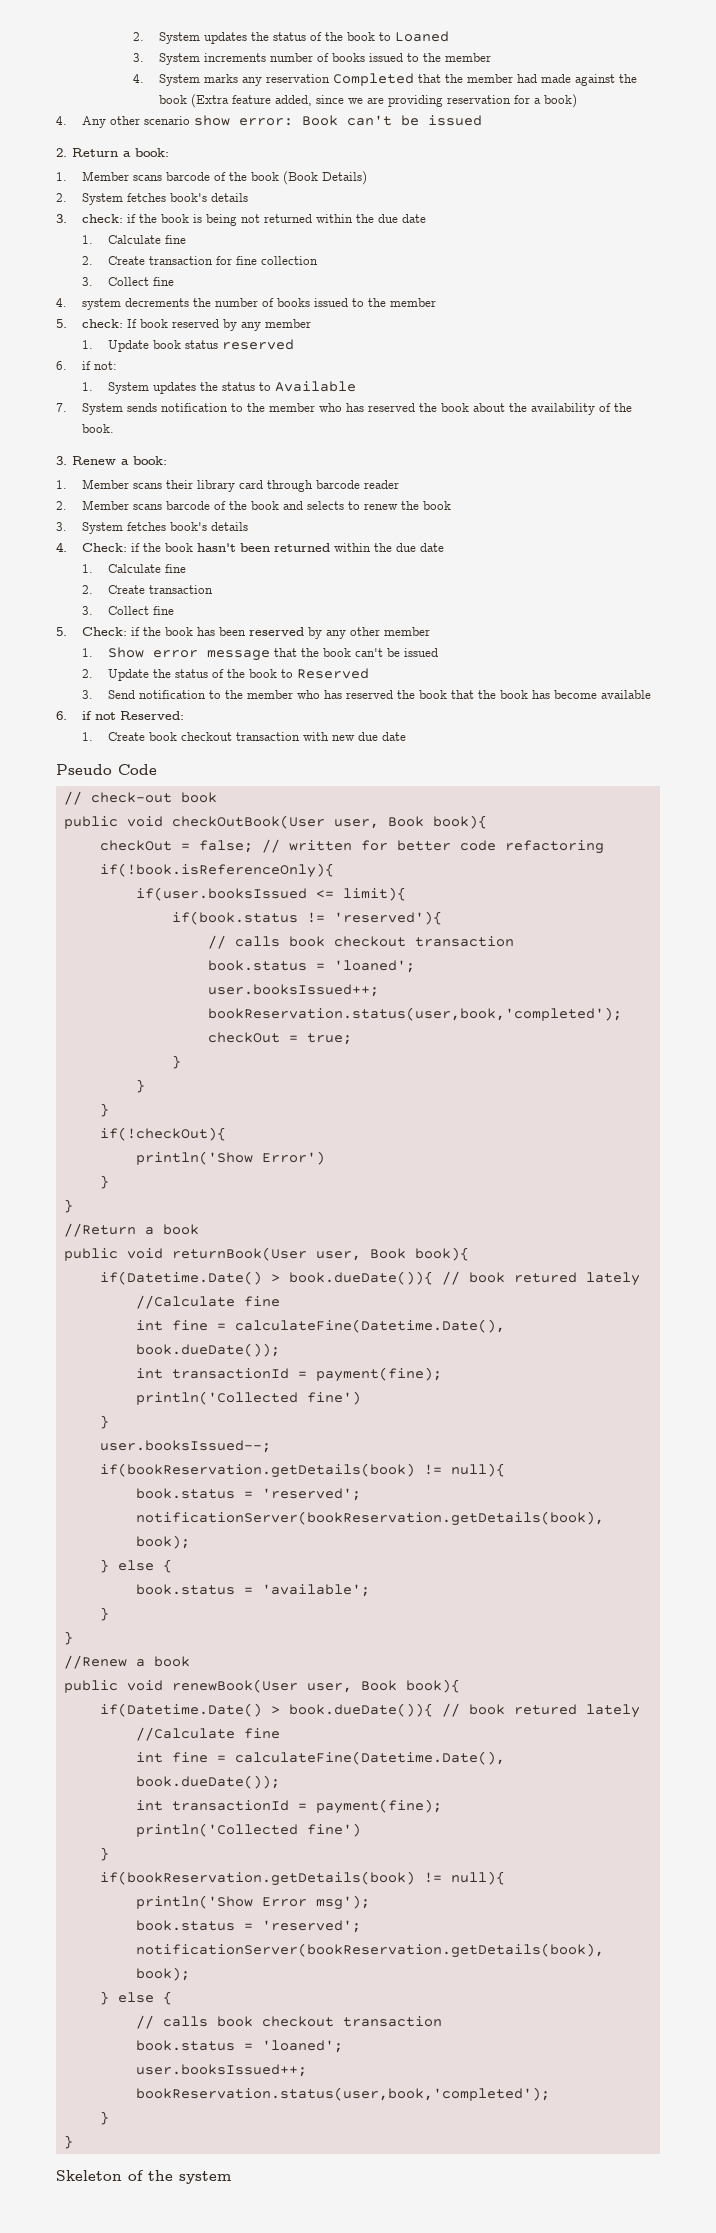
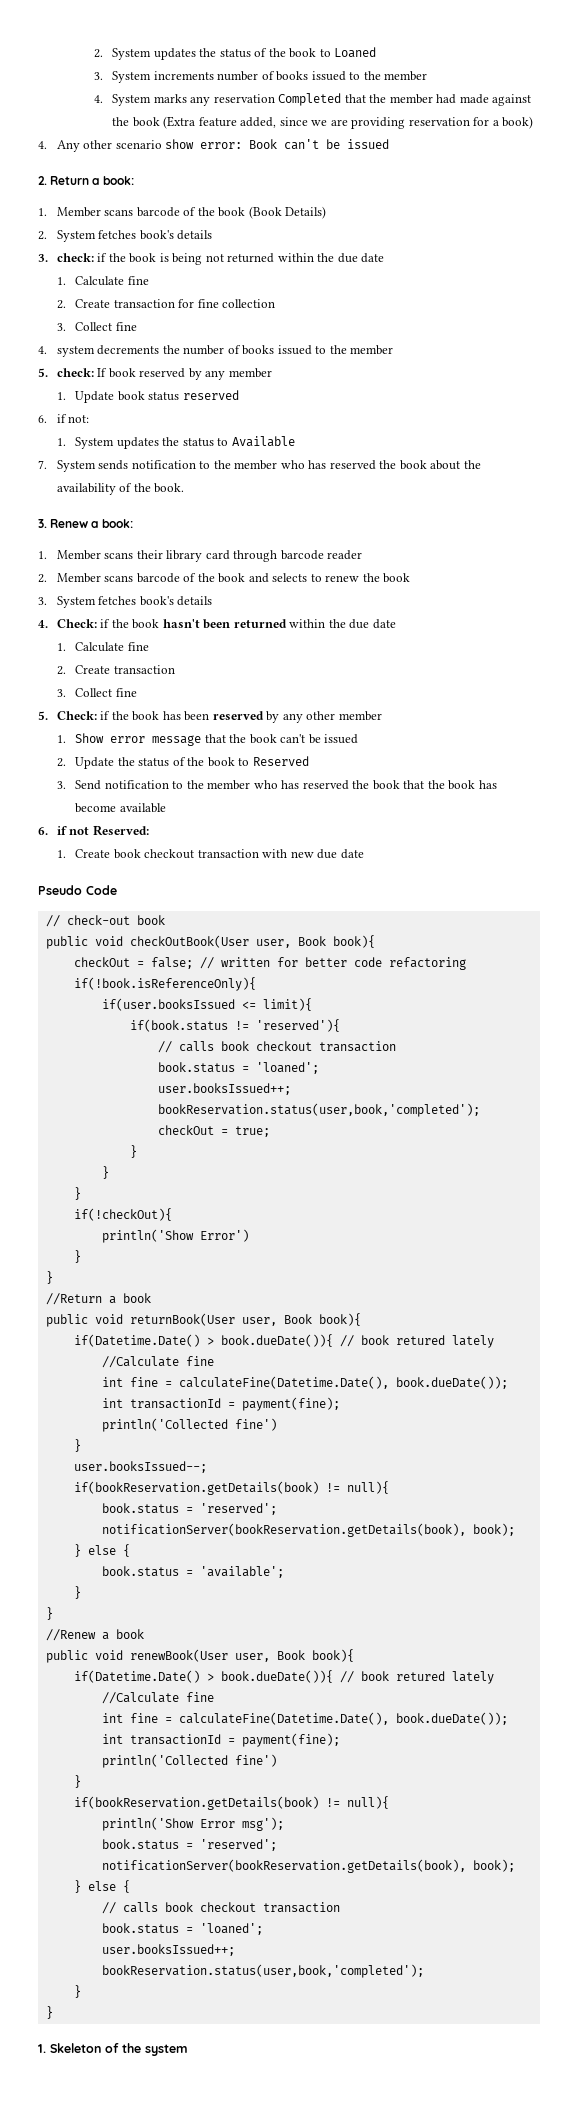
(73, 2142) none -> [38,2044,46,2053] 1.

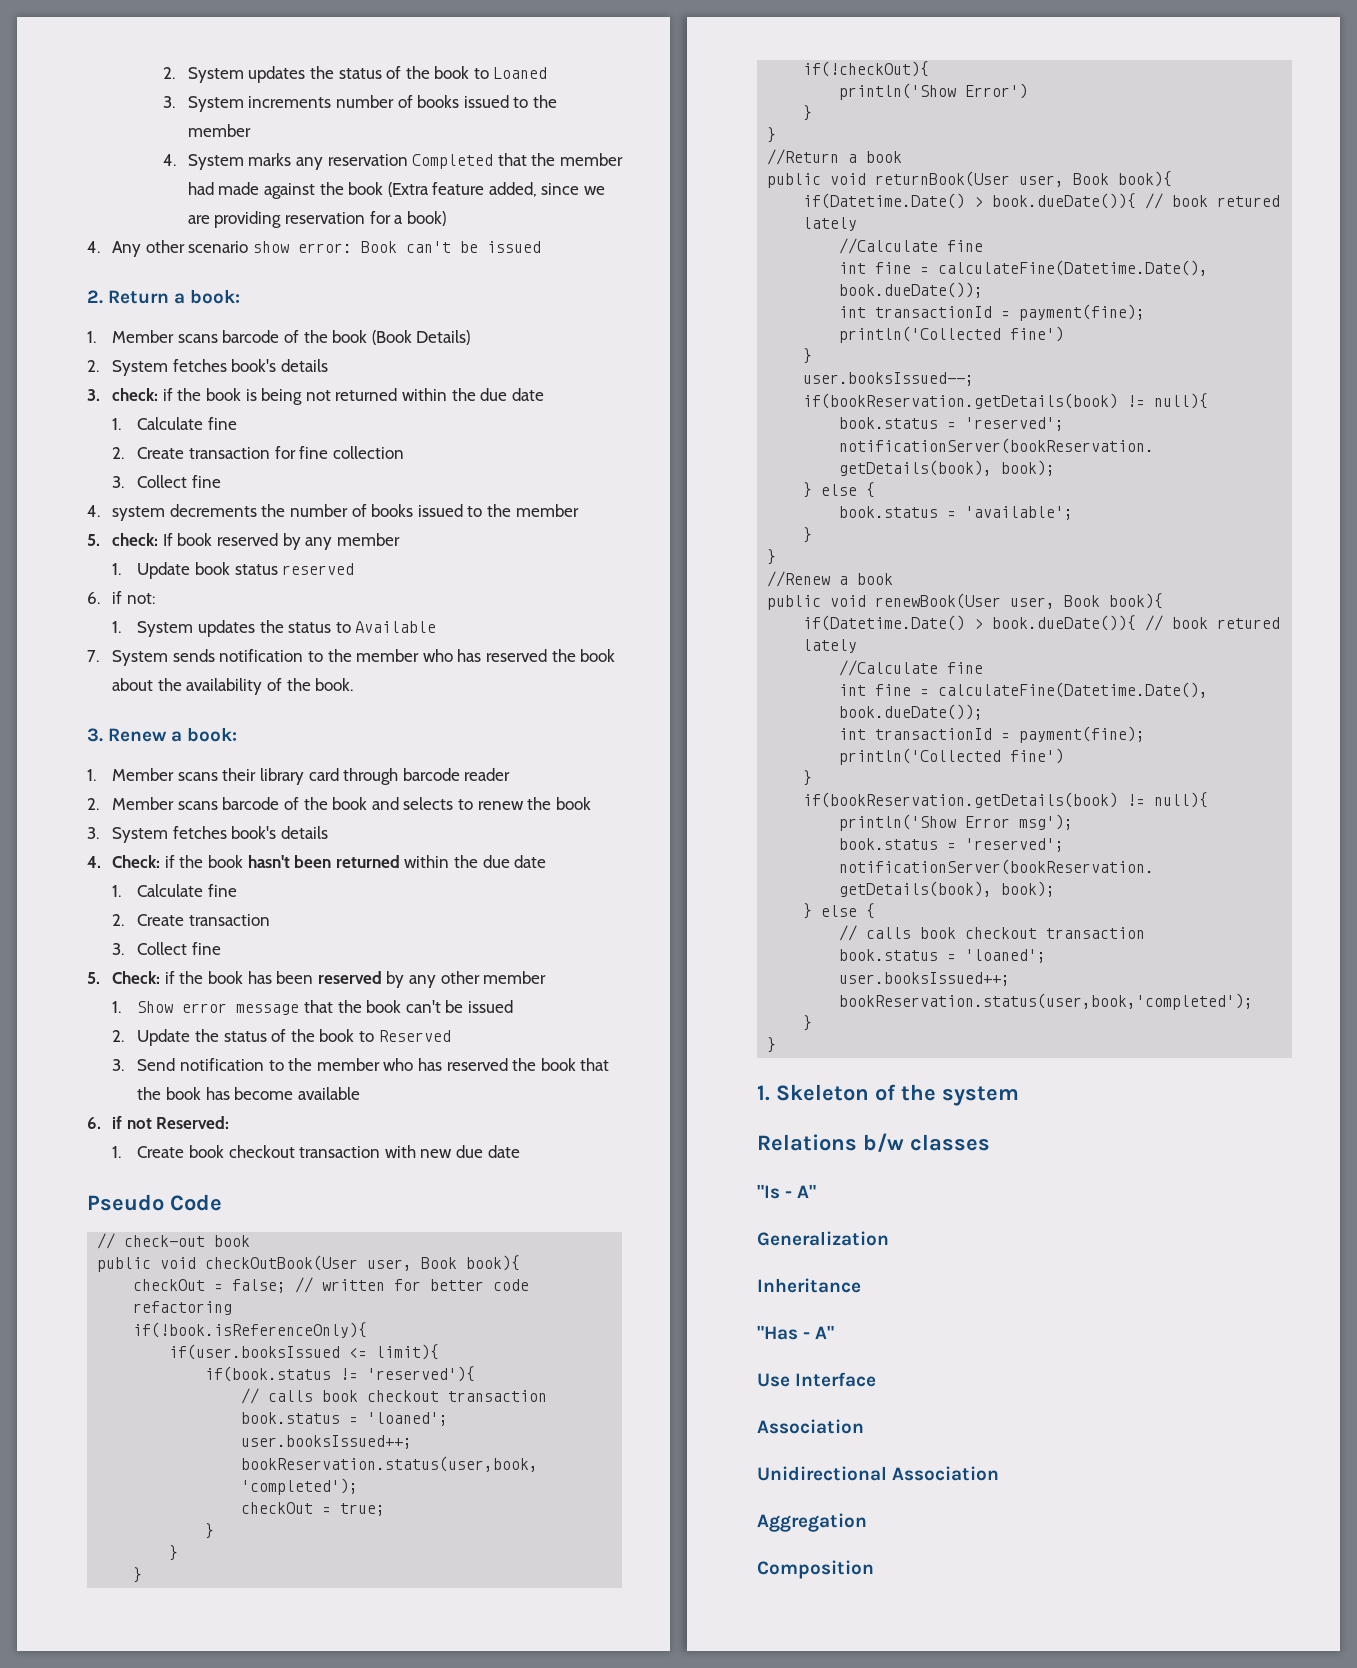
(188, 2050) none -> [757,1133,990,1152] [757,1184,817,1199] [757,1231,889,1246] [757,1278,861,1293] [757,1325,835,1340] [757,1372,877,1387] [757,1419,864,1434] [757,1466,1000,1481] [757,1513,867,1532] [757,1560,874,1579] // Relations b/w classes // "Is - A" // Generalization // Inheritance // "Has - A" // Use Interface // Association // Unidirectional Association // Aggregation // Composition

